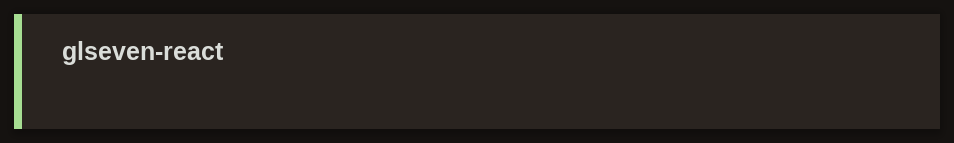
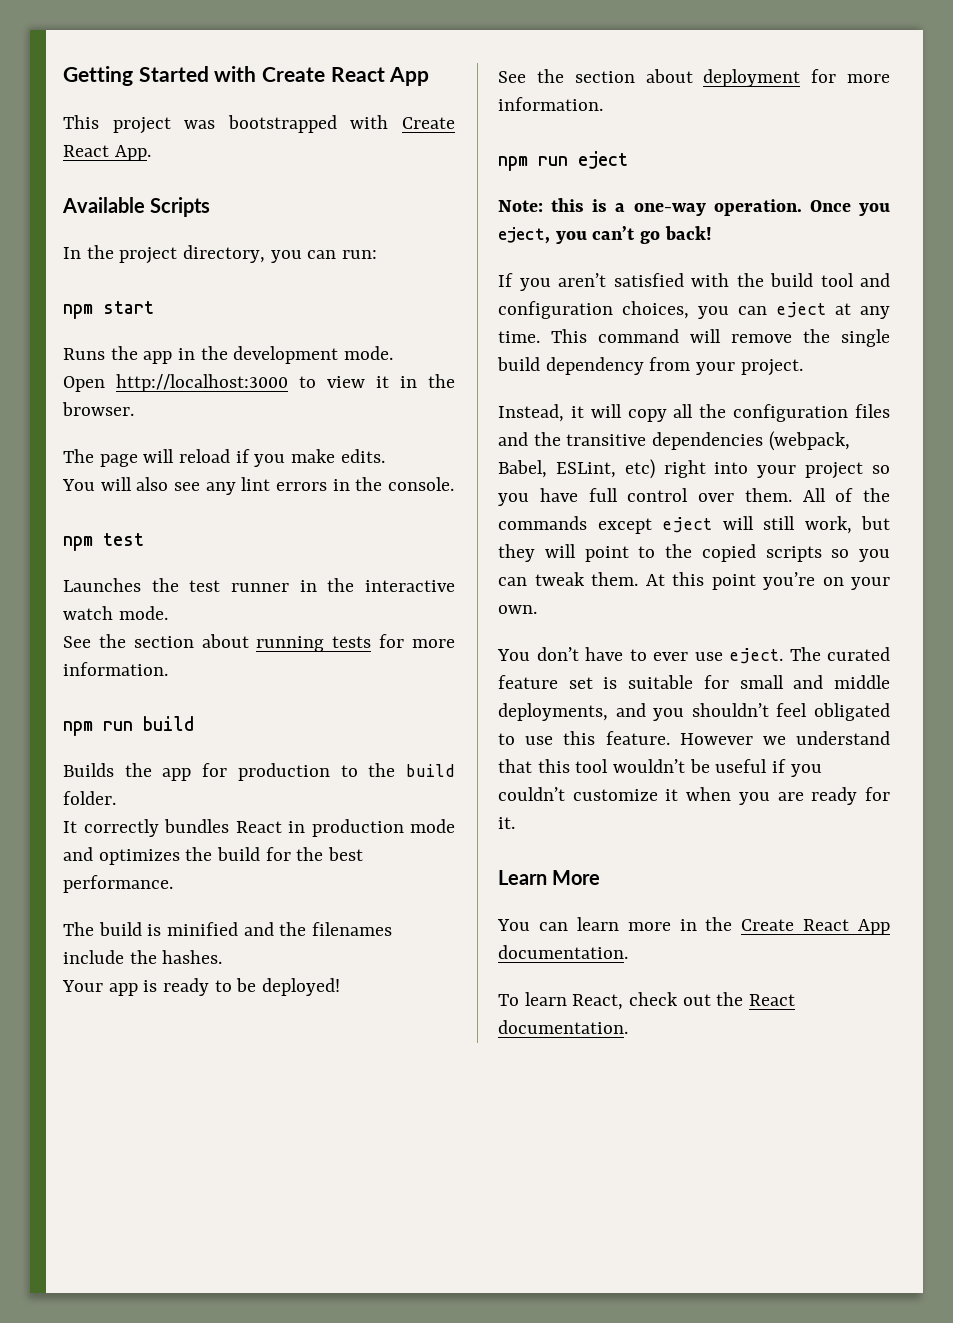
[62,41,224,65] glseven-react -> [63,66,430,86] [63,115,455,134] [63,145,151,161] [62,197,211,217] [63,245,378,264] [63,301,154,319] [63,346,394,364] [63,374,455,392] [62,402,134,416] [63,449,385,467] [62,477,455,495] [63,533,144,551] [63,578,455,592] [63,606,168,620] [63,634,455,652] [63,662,168,676] [63,716,194,736] [63,763,456,781] [63,791,116,805] [63,819,455,837] [63,847,364,865] [63,875,173,893] [63,922,393,936] [63,950,223,964] [62,978,341,996] [498,69,890,87] [498,97,603,111] [498,151,628,171] [498,198,890,216] [498,226,712,244] [498,273,890,291] [498,301,890,319] [498,329,890,347] [497,357,803,376] [498,404,890,422] [498,431,850,451] [498,459,890,479] [498,488,890,506] [498,516,890,534] [498,544,890,562] [498,572,890,590] [498,605,537,614] [497,647,890,664] [498,675,890,689] [498,703,890,721] [498,731,890,745] [498,759,822,777] [498,787,890,805] [498,817,515,829] [498,870,601,885] [497,917,890,935] [498,945,628,959] [498,992,796,1010] [498,1020,628,1034] Getting Started with Create React App // This project was bootstrapped with Create React App. // Available Scripts // In the project directory, you can run: // npm start // Runs the app in the development mode. // Open http://localhost:3000 to view it in the browser. // The page will reload if you make edits. // You will also see any lint errors in the console. // npm test // Launches the test runner in the interactive watch mode. // See the section about running tests for more information. // npm run build // Builds the app for production to the build folder. // It correctly bundles React in production mode and optimizes the build for the best performance. // The build is minified and the filenames include the hashes. // Your app is ready to be deployed! // See the section about deployment for more information. // npm run eject // Note: this is a one-way operation. Once you eject, you can’t go back! // If you aren’t satisfied with the build tool and configuration choices, you can eject at any time. This command will remove the single build dependency from your project. // Instead, it will copy all the configuration files and the transitive dependencies (webpack, Babel, ESLint, etc) right into your project so you have full control over them. All of the commands except eject will still work, but they will point to the copied scripts so you can tweak them. At this point you’re on your own. // You don’t have to ever use eject. The curated feature set is suitable for small and middle deployments, and you shouldn’t feel obligated to use this feature. However we understand that this tool wouldn’t be useful if you couldn’t customize it when you are ready for it. // Learn More // You can learn more in the Create React App documentation. // To learn React, check out the React documentation.

